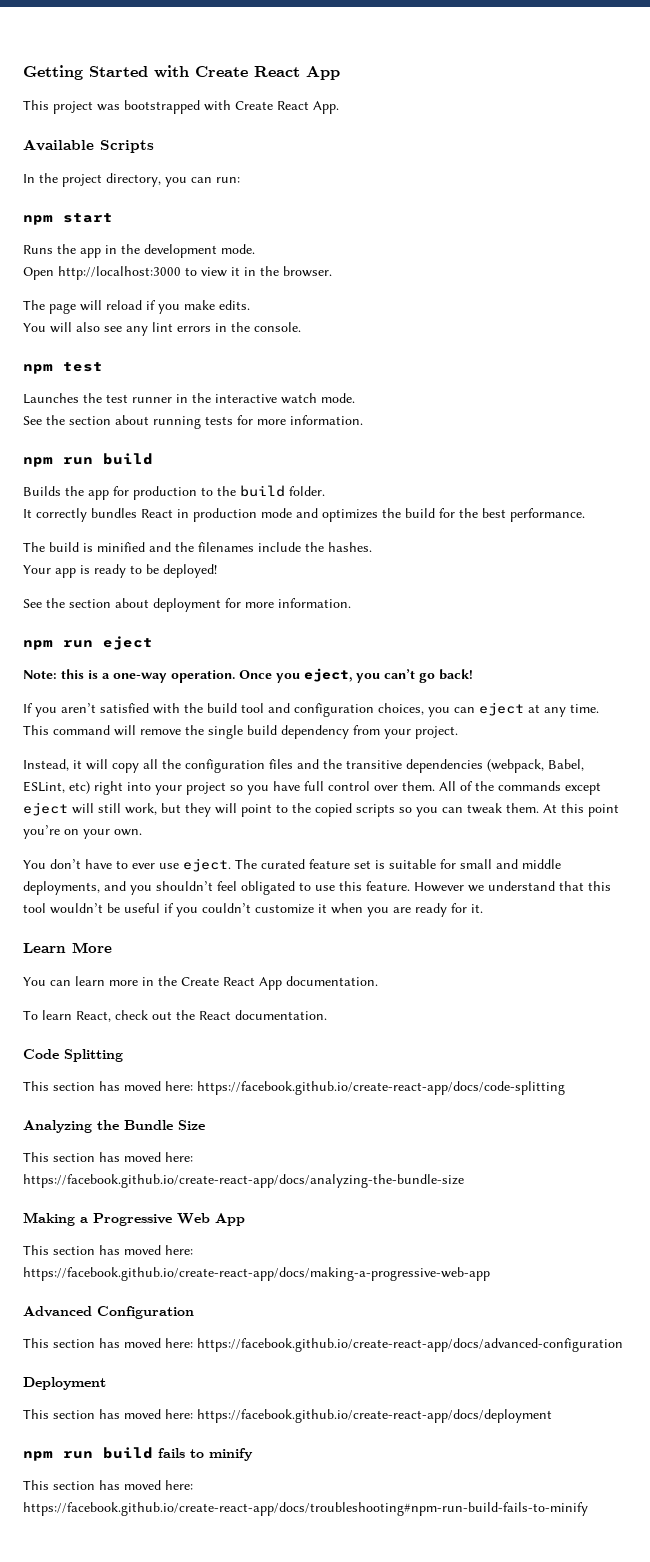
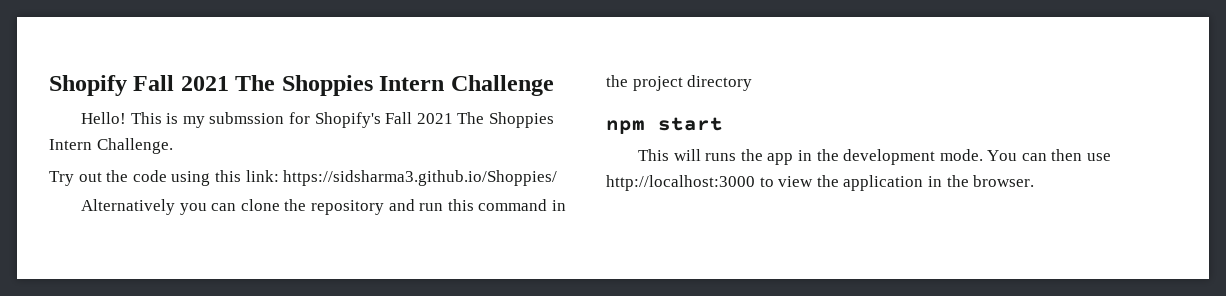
[23,65,340,80] [23,100,339,114] [23,139,154,153] [23,173,240,187] Getting Started with Create React App // This project was bootstrapped with Create React App. // Available Scripts // In the project directory, you can run: -> [49,75,554,96] [80,112,554,128] [49,138,173,154] [49,170,558,186] [80,199,566,215] [606,75,753,91] Shopify Fall 2021 The Shoppies Intern Challenge // Hello! This is my submssion for Shopify's Fall 2021 The Shoppies Intern Challenge. // Try out the code using this link: https://sidsharma3.github.io/Shoppies/ // Alternatively you can clone the repository and run this command in the project directory
[23,245,53,254] Runs -> [637,149,737,161] This will runs
[23,267,54,280] // Open -> [987,149,1112,161] You can then use
[231,267,240,276] it -> [816,175,924,191] the application
[23,300,250,314] [23,322,301,336] [23,362,103,374] [23,393,355,404] [23,415,363,429] [23,453,153,467] [23,485,325,500] [23,508,585,522] [23,542,372,552] [23,564,217,578] [23,598,351,612] [23,636,153,650] [23,668,473,683] [23,702,599,717] [23,725,458,739] [23,759,584,773] [23,781,601,795] [23,802,619,817] [23,825,142,839] [23,858,561,872] [23,881,611,895] [23,903,483,917] [23,942,112,953] [23,976,378,990] [23,1010,327,1022] [23,1049,123,1062] [23,1081,565,1095] [23,1120,205,1133] [23,1152,193,1162] [23,1174,464,1188] [23,1212,245,1226] [23,1245,193,1255] [23,1267,490,1281] [23,1306,194,1319] [23,1338,623,1352] [23,1377,106,1390] [23,1409,552,1423] [23,1447,253,1461] [23,1480,193,1490] [23,1502,588,1516] // The page will reload if you make edits. // You will also see any lint errors in the console. // npm test // Launches the test runner in the interactive watch mode. // See the section about running tests for more information. // npm run build // Builds the app for production to the build folder. // It correctly bundles React in production mode and optimizes the build for the best performance. // The build is minified and the filenames include the hashes. // Your app is ready to be deployed! // See the section about deployment for more information. // npm run eject // Note: this is a one-way operation. Once you eject, you can’t go back! // If you aren’t satisfied with the build tool and configuration choices, you can eject at any time. This command will remove the single build dependency from your project. // Instead, it will copy all the configuration files and the transitive dependencies (webpack, Babel, ESLint, etc) right into your project so you have full control over them. All of the commands except eject will still work, but they will point to the copied scripts so you can tweak them. At this point you’re on your own. // You don’t have to ever use eject. The curated feature set is suitable for small and middle deployments, and you shouldn’t feel obligated to use this feature. However we understand that this tool wouldn’t be useful if you couldn’t customize it when you are ready for it. // Learn More // You can learn more in the Create React App documentation. // To learn React, check out the React documentation. // Code Splitting // This section has moved here: https://facebook.github.io/create-react-app/docs/code-splitting // Analyzing the Bundle Size // This section has moved here: https://facebook.github.io/create-react-app/docs/analyzing-the-bundle-size // Making a Progressive Web App // This section has moved here: https://facebook.github.io/create-react-app/docs/making-a-progressive-web-app // Advanced Configuration // This section has moved here: https://facebook.github.io/create-react-app/docs/advanced-configuration // Deployment // This section has moved here: https://facebook.github.io/create-react-app/docs/deployment // npm run build fails to minify // This section has moved here: https://facebook.github.io/create-react-app/docs/troubleshooting#npm-run-build-fails-to-minify -> (1035, 181) none

